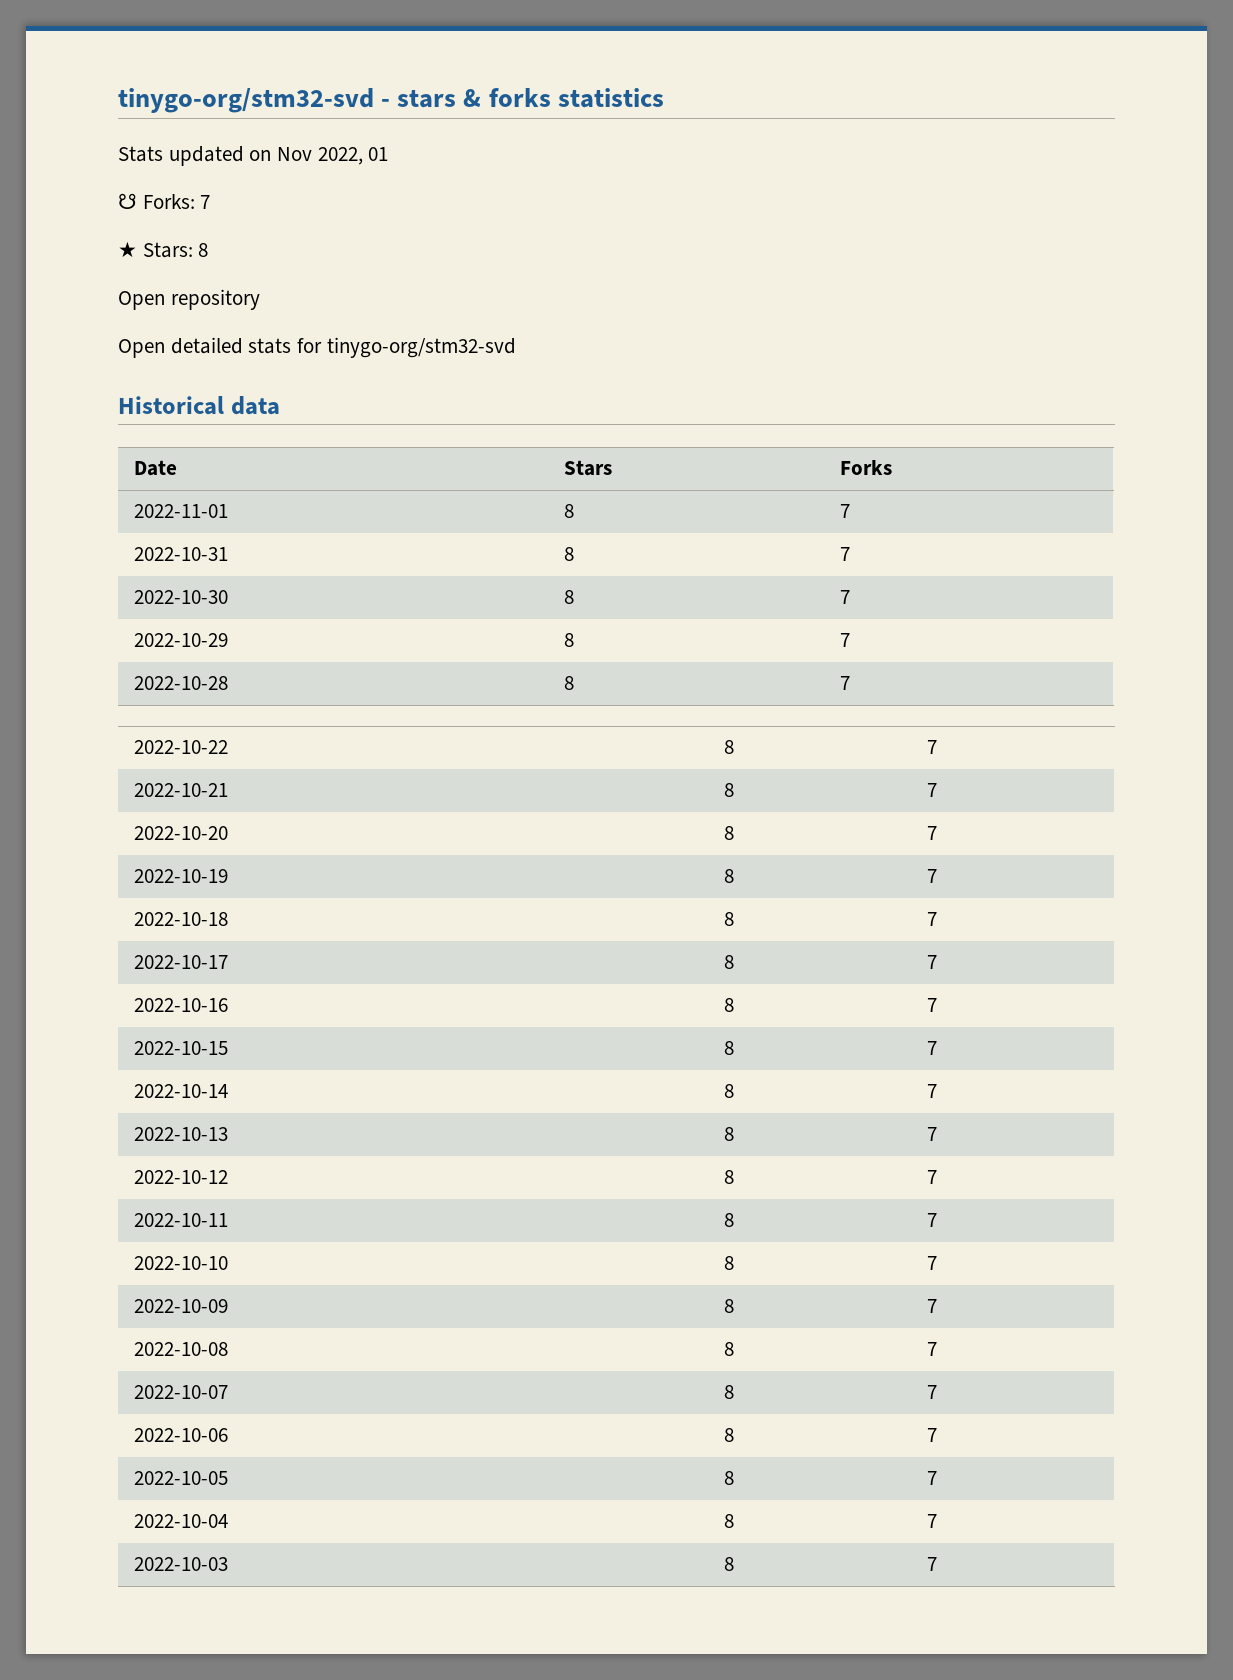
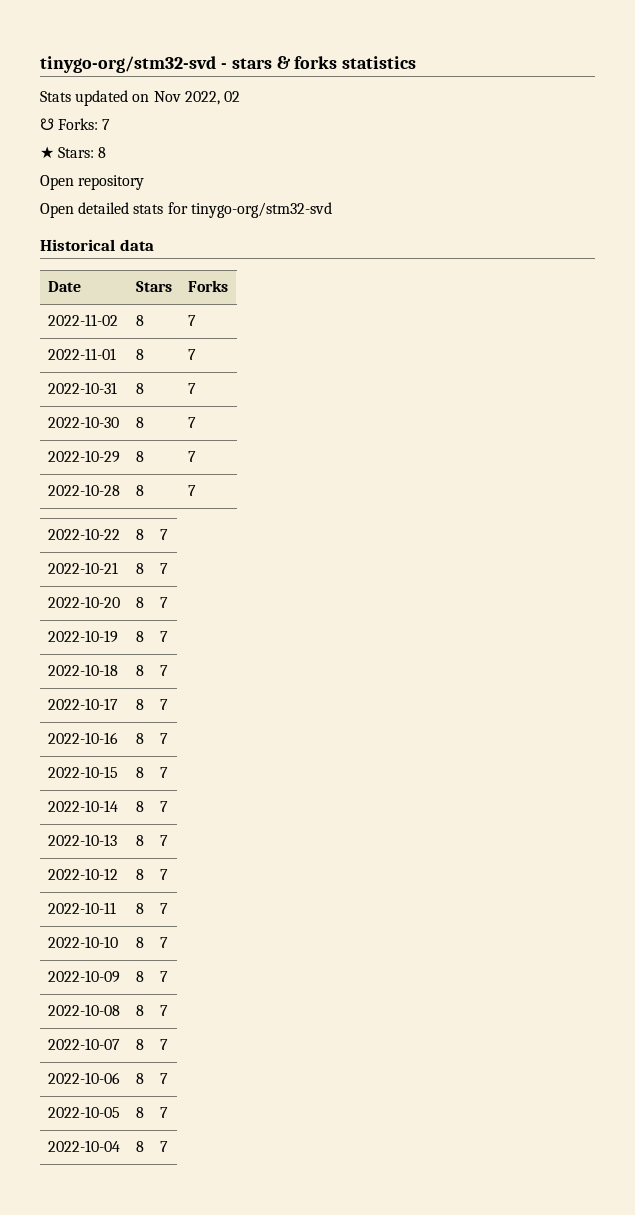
[368,147,389,161] 01 -> [223,91,240,102] 02
(893, 467) none -> [47,314,118,326] [135,315,144,326] [187,315,196,326] // 2022-11-02 | 8 | 7
[134,1557,229,1571] [724,1557,735,1571] [927,1557,938,1571] // 2022-10-03 | 8 | 7 -> (168, 1146) none

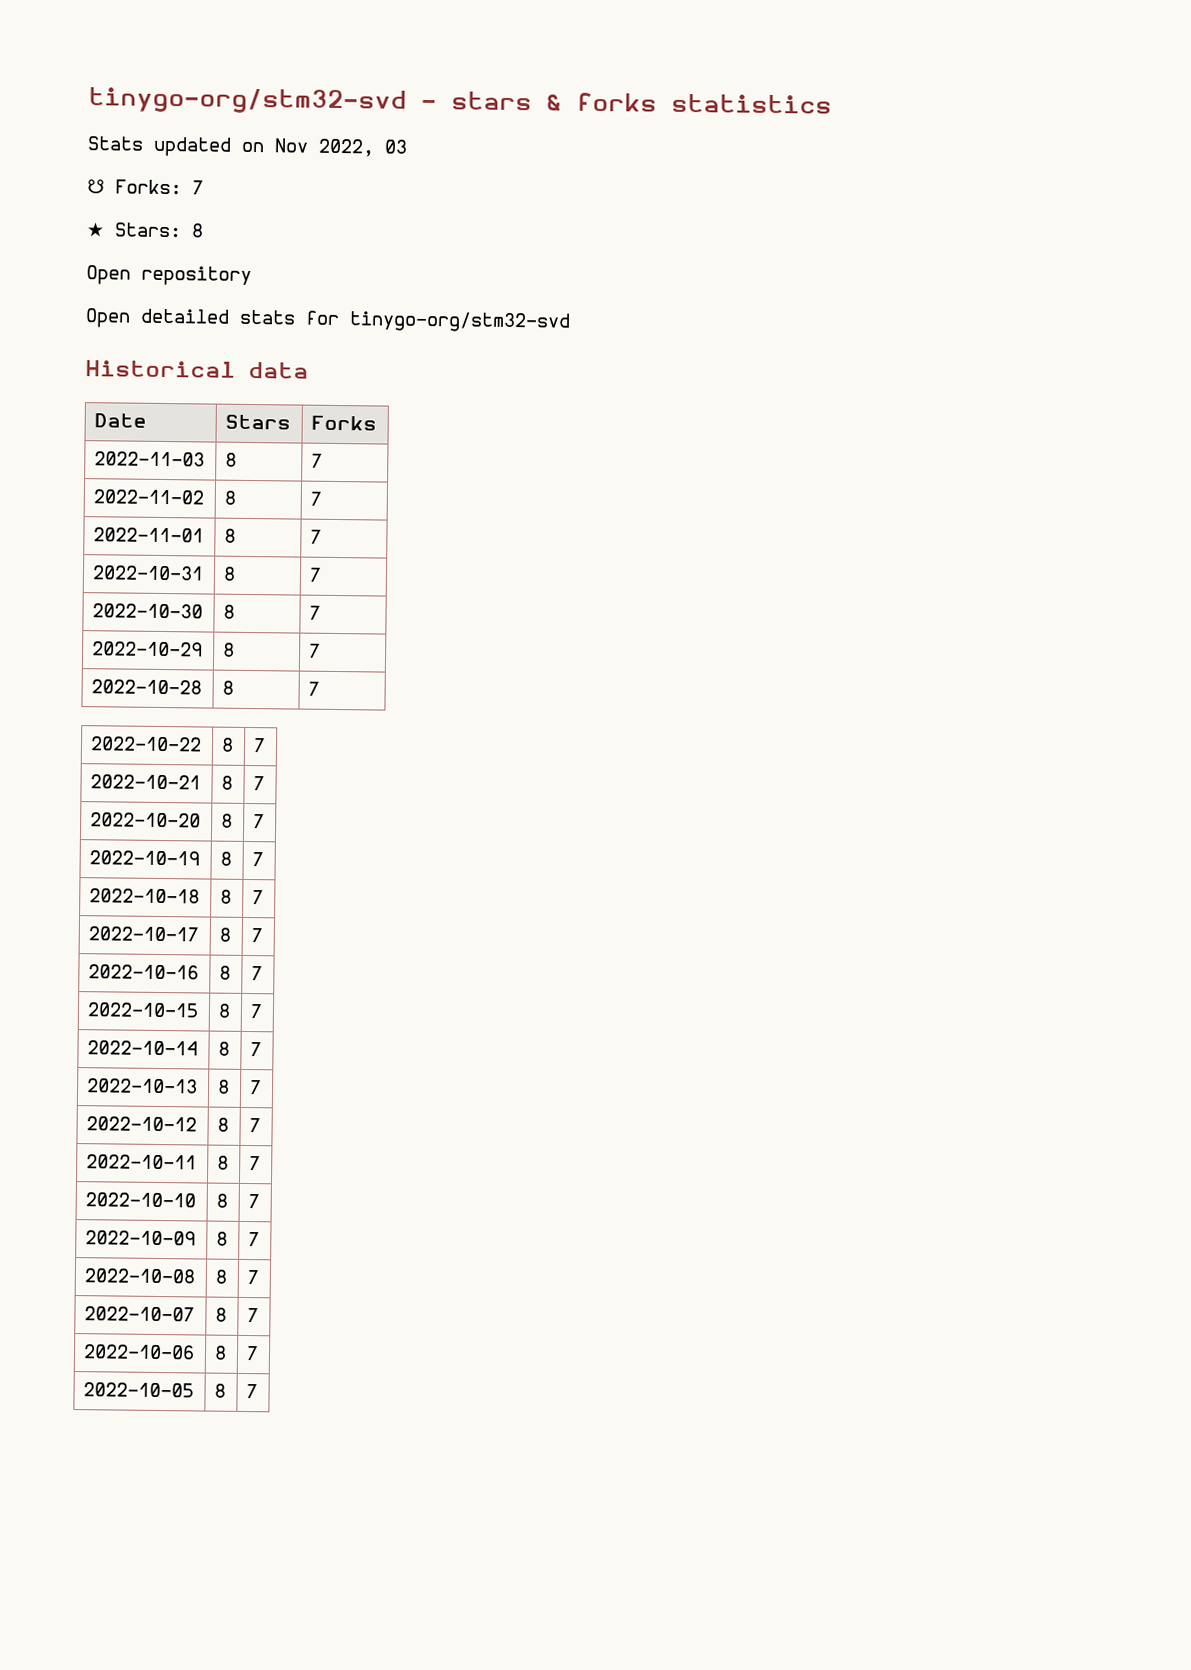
[223,91,240,102] 02 -> [384,139,407,154] 03
(228, 286) none -> [94,451,206,467] [225,452,238,467] [311,453,324,468] // 2022-11-03 | 8 | 7
[47,1140,120,1152] [135,1141,144,1152] [159,1141,168,1152] // 2022-10-04 | 8 | 7 -> (259, 1391) none

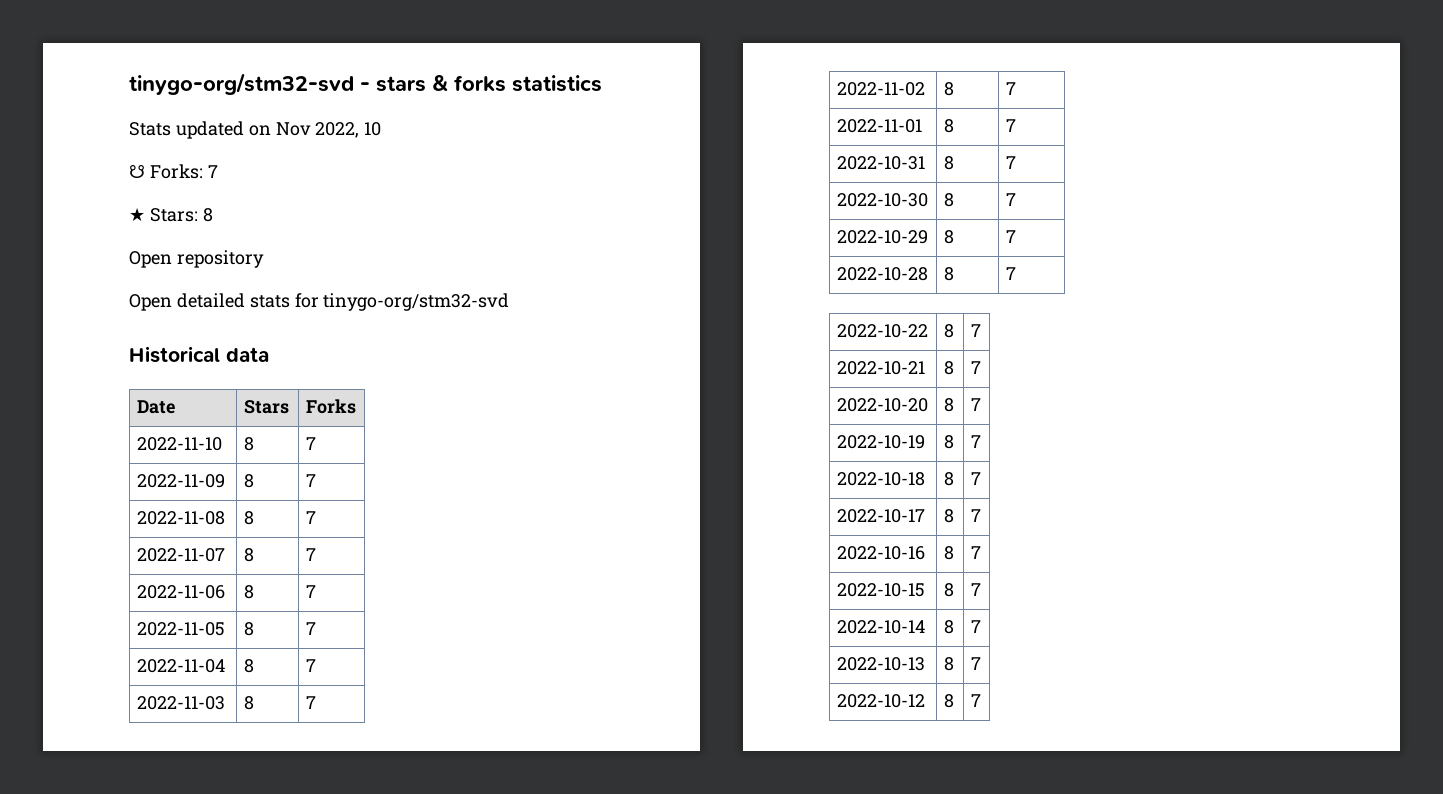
[384,139,407,154] 03 -> [364,122,382,136] 10
(378, 423) none -> [136,437,222,451] [243,437,254,451] [305,437,316,450] [136,474,225,488] [243,474,254,488] [305,474,316,487] [136,511,225,525] [243,511,254,525] [305,511,316,524] [136,548,225,562] [243,548,254,562] [305,548,316,561] [136,585,225,599] [243,585,254,599] [305,585,316,598] [136,622,225,636] [243,622,254,636] [305,622,316,635] [136,659,225,673] [243,659,254,673] [305,659,316,672] // 2022-11-10 | 8 | 7 // 2022-11-09 | 8 | 7 // 2022-11-08 | 8 | 7 // 2022-11-07 | 8 | 7 // 2022-11-06 | 8 | 7 // 2022-11-05 | 8 | 7 // 2022-11-04 | 8 | 7
[86,1154,198,1170] [217,1155,230,1170] [249,1156,262,1171] [85,1192,197,1208] [216,1193,229,1208] [248,1194,261,1209] [85,1230,197,1246] [216,1231,229,1246] [248,1232,261,1247] [84,1268,196,1284] [215,1269,228,1284] [247,1270,260,1285] [84,1306,196,1322] [215,1307,228,1322] [247,1308,260,1323] [83,1344,196,1360] [214,1345,228,1360] [246,1346,260,1361] [83,1382,195,1398] [214,1383,227,1398] [246,1384,259,1399] // 2022-10-11 | 8 | 7 // 2022-10-10 | 8 | 7 // 2022-10-09 | 8 | 7 // 2022-10-08 | 8 | 7 // 2022-10-07 | 8 | 7 // 2022-10-06 | 8 | 7 // 2022-10-05 | 8 | 7 -> (981, 700) none

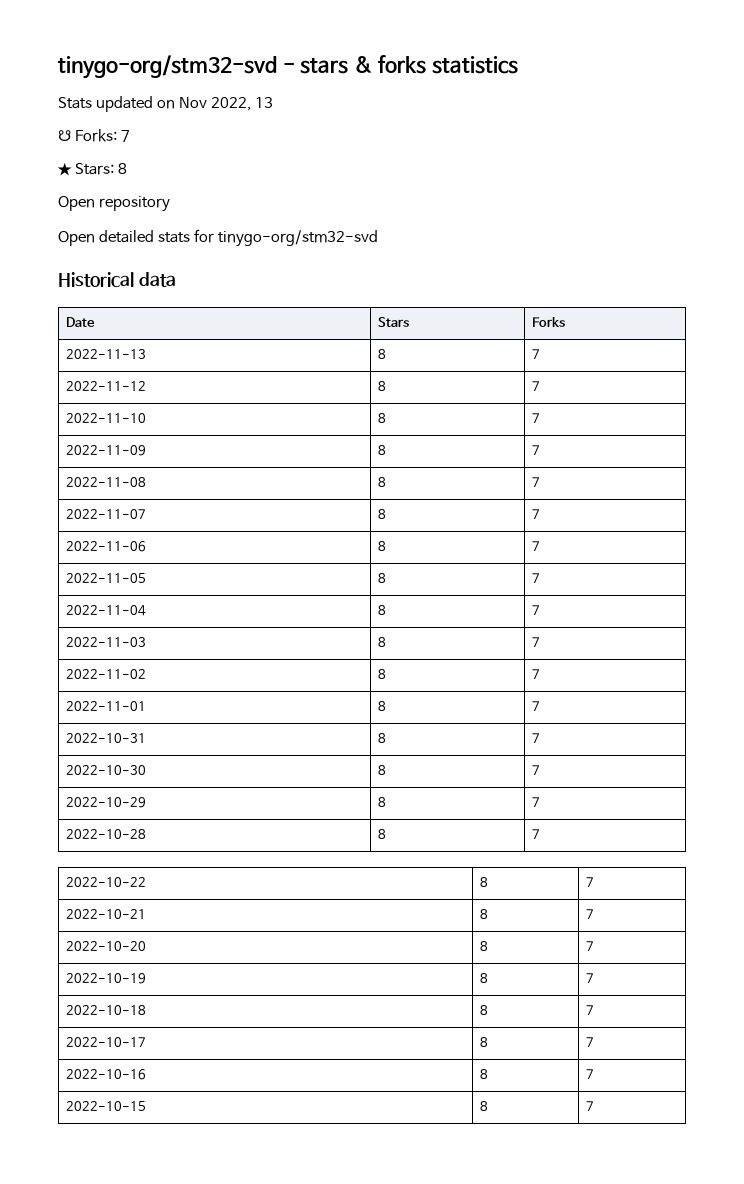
[364,122,382,136] 10 -> [254,97,273,108] 13
(356, 406) none -> [65,349,146,359] [377,349,386,359] [531,349,540,359] [65,381,146,391] [377,381,386,391] [531,381,540,391] // 2022-11-13 | 8 | 7 // 2022-11-12 | 8 | 7
[836,620,925,634] [943,620,954,634] [970,620,981,633] [836,657,925,671] [943,657,954,671] [970,657,981,670] [836,694,925,708] [943,694,954,708] [970,694,981,707] // 2022-10-14 | 8 | 7 // 2022-10-13 | 8 | 7 // 2022-10-12 | 8 | 7 -> (594, 1106) none

